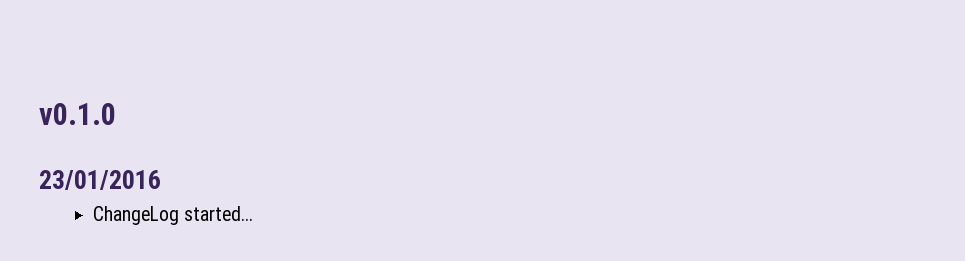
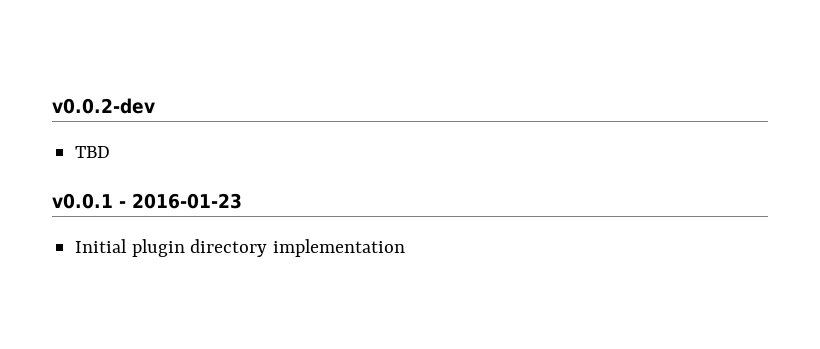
[39,103,116,125] [39,170,161,190] [93,206,254,225] v0.1.0 // 23/01/2016 // ChangeLog started... -> [52,98,155,114] [75,146,111,158] [52,193,242,209] [75,239,406,257] v0.0.2-dev // TBD // v0.0.1 - 2016-01-23 // Initial plugin directory implementation

